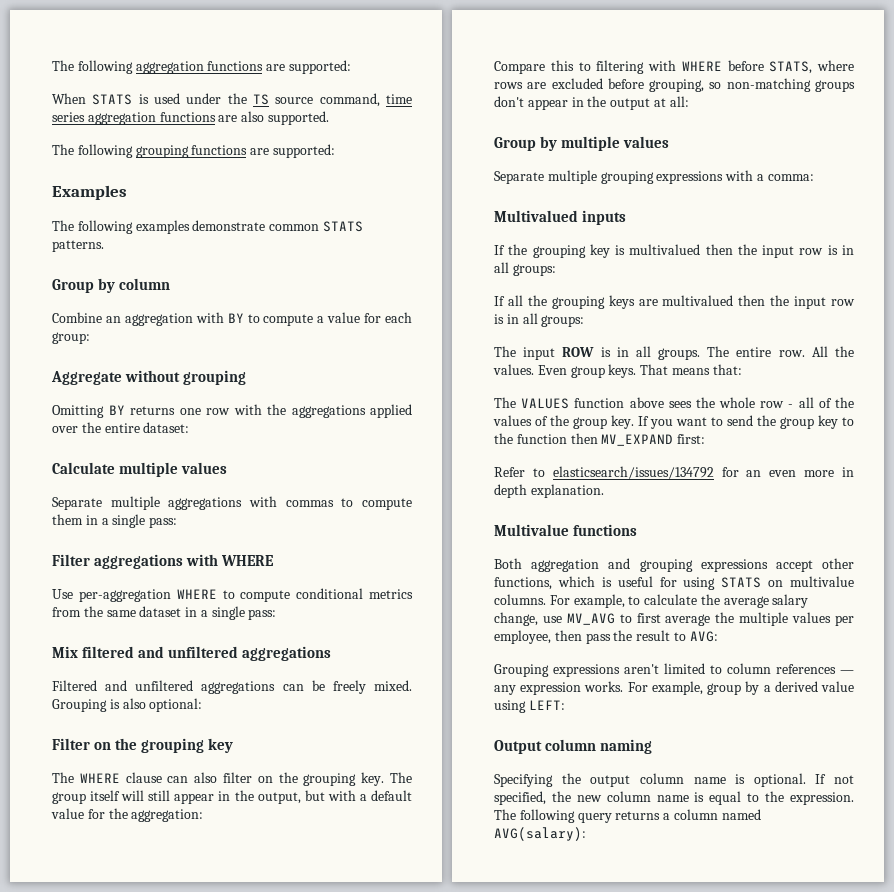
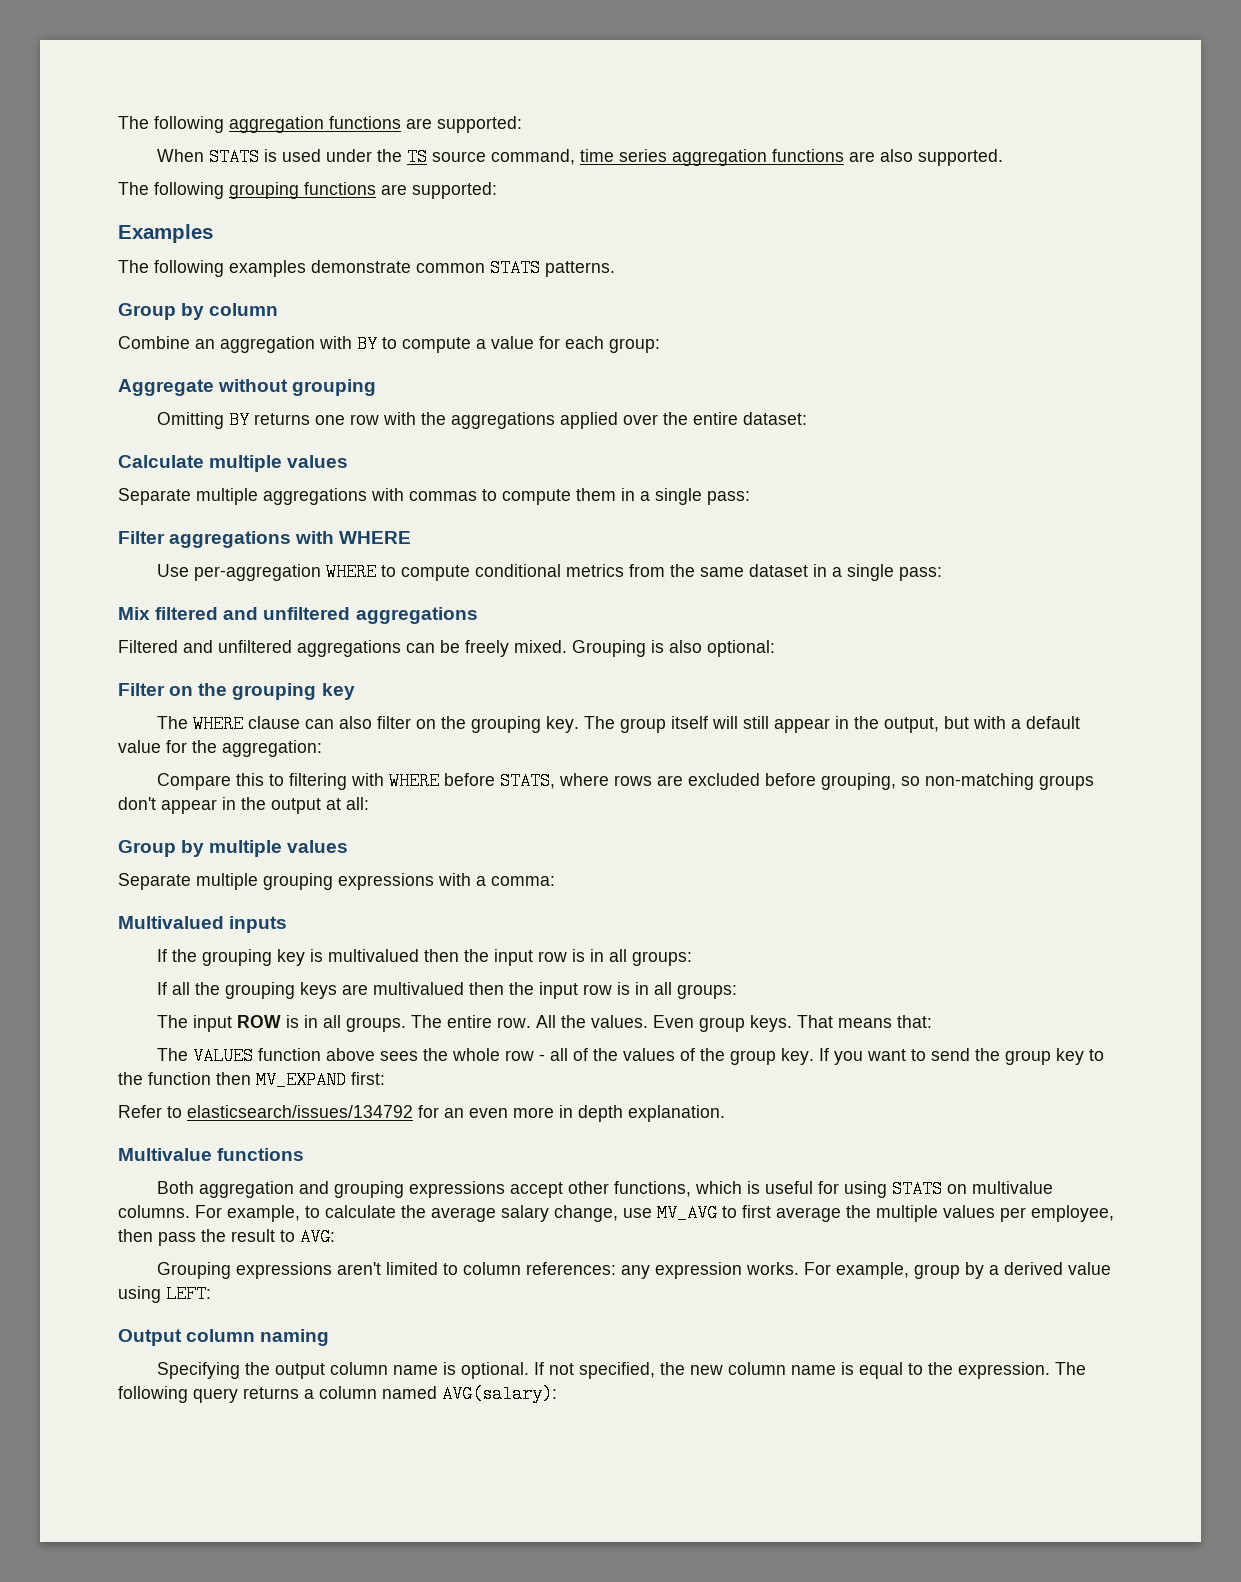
[776,664,854,674] references — -> [526,1262,617,1275] references:

